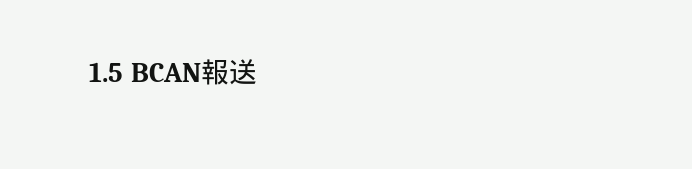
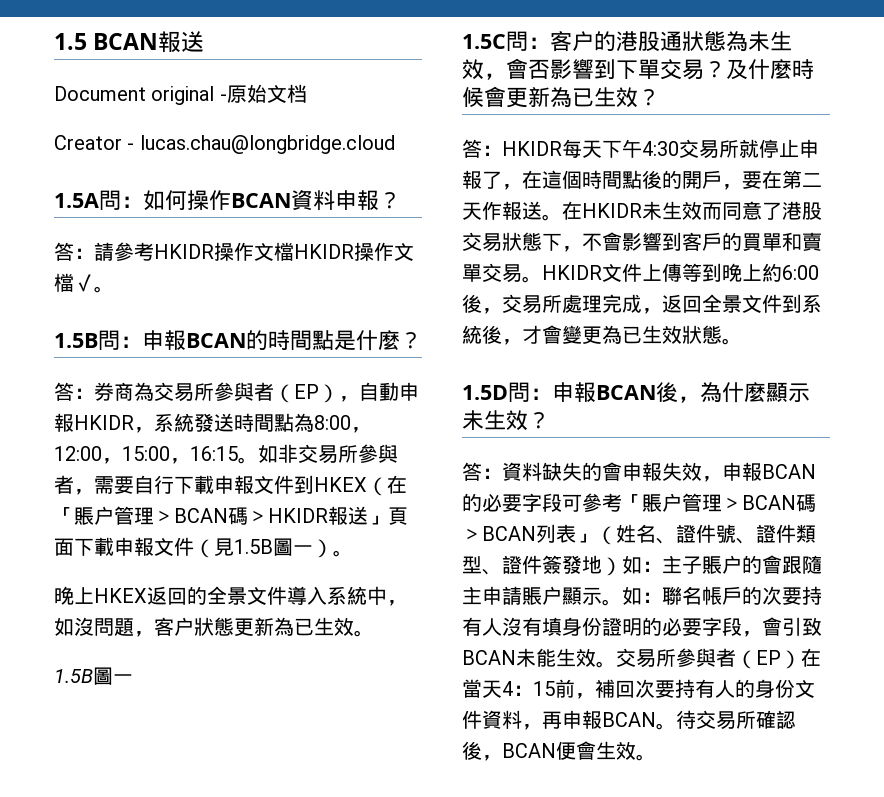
(257, 72) none -> [54,84,307,105] [54,135,395,154] [54,190,401,211] [54,242,414,261] [54,273,114,293] [54,330,422,351] [54,382,419,403] [54,413,371,433] [54,444,398,464] [54,475,407,496] [54,506,408,525] [54,537,353,558] [54,586,407,606] [54,617,374,637] [54,667,133,685] [462,30,792,52] [462,58,814,80] [462,86,660,108] [462,139,819,159] [462,170,822,190] [462,201,822,221] [462,232,822,252] [462,263,819,283] [462,294,822,314] [462,325,742,345] [462,382,810,403] [462,410,550,431] [462,462,816,482] [462,493,816,512] [462,524,816,545] [462,555,822,576] [462,586,822,606] [462,617,822,637] [462,648,821,669] [462,679,815,699] [462,710,796,730] [462,741,656,761] // Document original -原始文档 // Creator - lucas.chau@longbridge.cloud // 1.5A問：如何操作BCAN資料申報？ // 答：請參考HKIDR操作文檔HKIDR操作文檔✓。 // 1.5B問：申報BCAN的時間點是什麼？ // 答：券商為交易所參與者（EP），自動申報HKIDR，系統發送時間點為8:00，12:00，15:00，16:15。如非交易所參與者，需要自行下載申報文件到HKEX（在「賬户管理＞BCAN碼＞HKIDR報送」頁面下載申報文件（見1.5B圖一）。 // 晚上HKEX返回的全景文件導入系統中，如沒問題，客户狀態更新為已生效。 // 1.5B圖一 // 1.5C問：客户的港股通狀態為未生效，會否影響到下單交易？及什麼時候會更新為已生效？ // 答：HKIDR每天下午4:30交易所就停止申報了，在這個時間點後的開戶，要在第二天作報送。在HKIDR未生效而同意了港股交易狀態下，不會影響到客戶的買單和賣單交易。HKIDR文件上傳等到晚上約6:00後，交易所處理完成，返回全景文件到系統後，才會變更為已生效狀態。 // 1.5D問：申報BCAN後，為什麼顯示未生效？ // 答：資料缺失的會申報失效，申報BCAN的必要字段可參考「賬户管理＞BCAN碼＞BCAN列表」（姓名、證件號、證件類型、證件簽發地）如：主子賬户的會跟隨主申請賬户顯示。如：聯名帳戶的次要持有人沒有填身份證明的必要字段，會引致BCAN未能生效。交易所參與者（EP）在當天4：15前，補回次要持有人的身份文件資料，再申報BCAN。待交易所確認後，BCAN便會生效。

